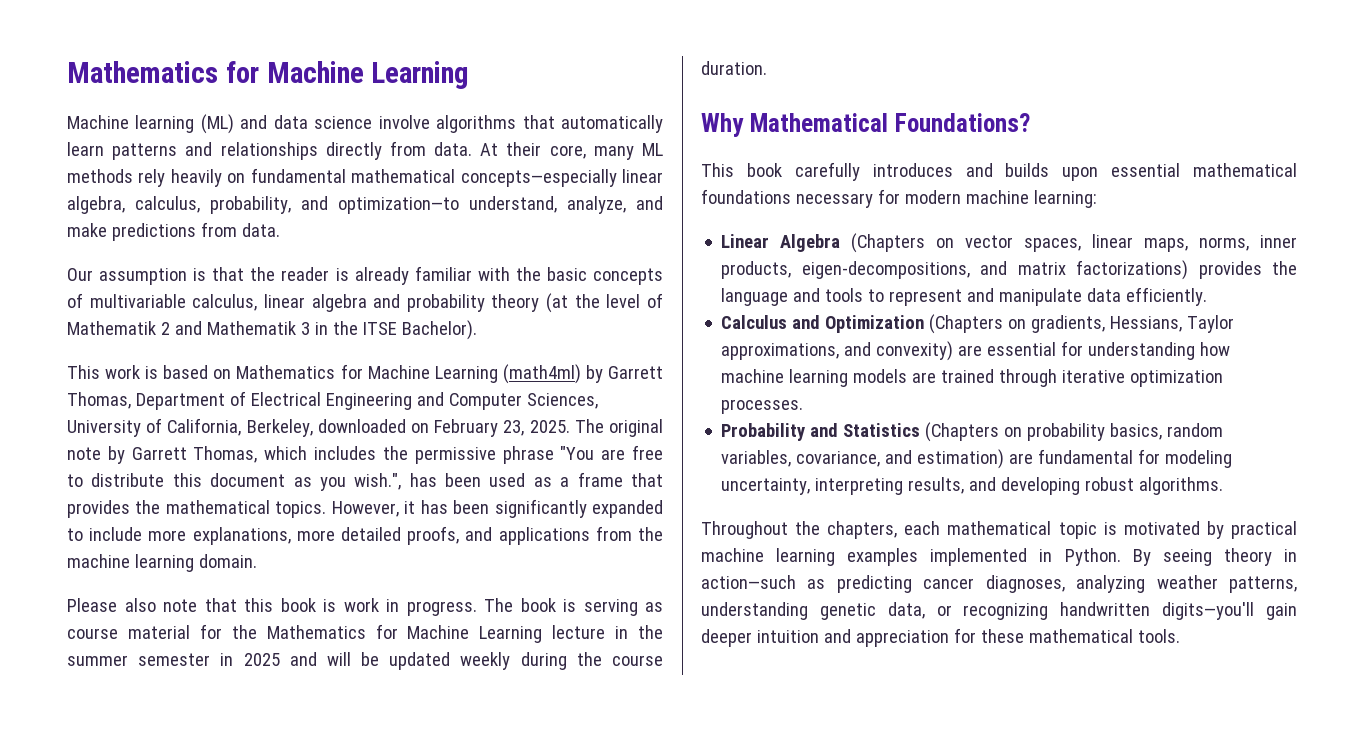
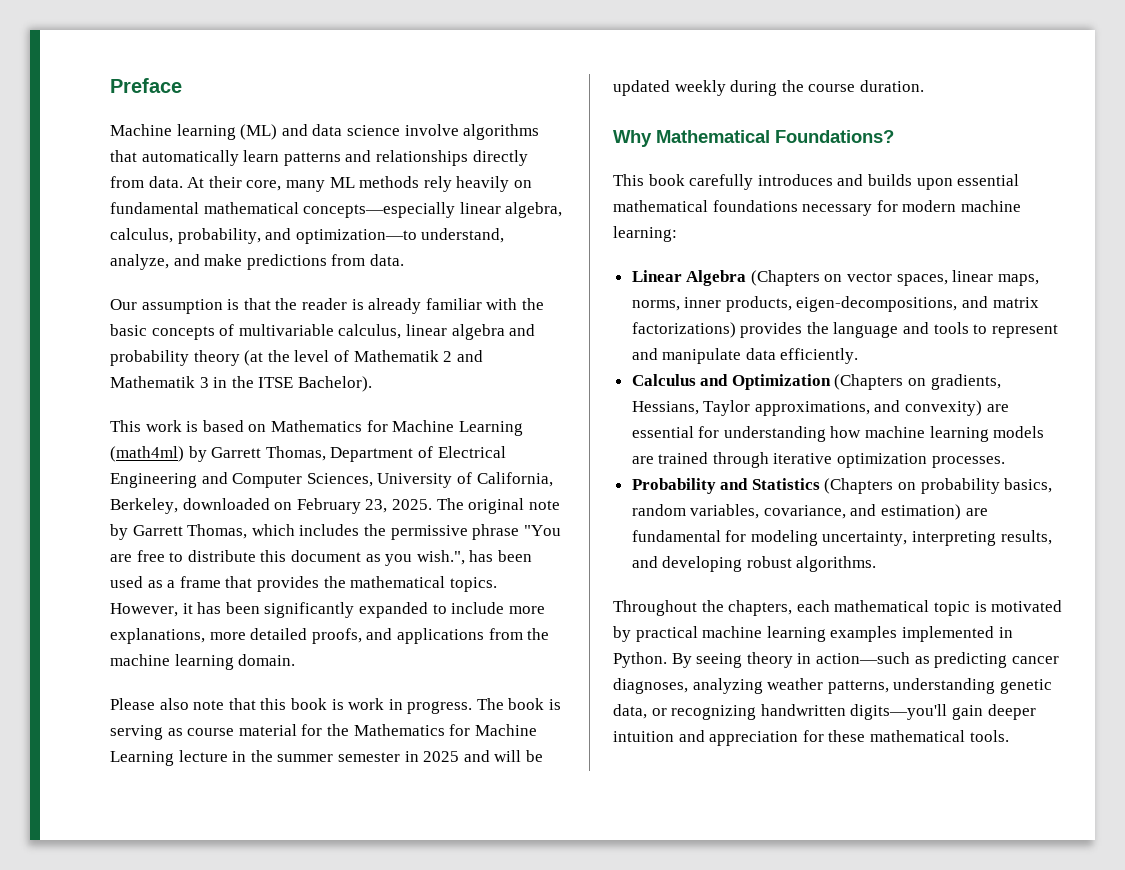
[67,61,469,89] Mathematics for Machine Learning -> [110,78,182,93] Preface

